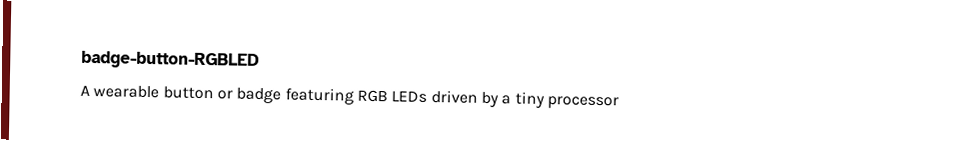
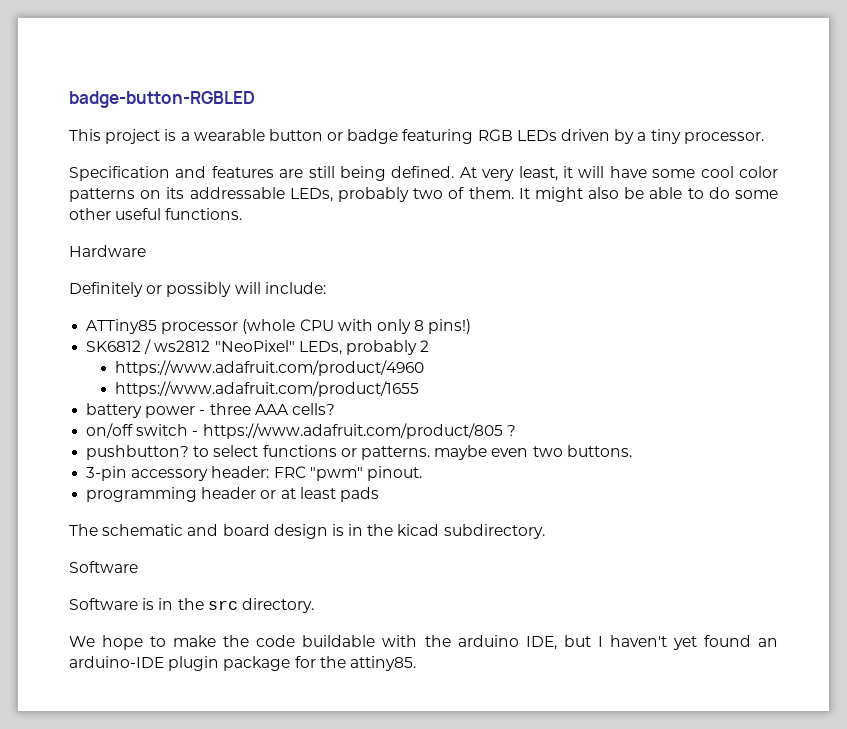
[80,84,90,96] A -> [69,129,190,144] This project is a
[546,96,619,110] processor -> [683,132,764,144] [69,166,778,181] [69,187,778,202] [69,208,243,220] [69,245,146,257] [69,282,326,297] [86,319,472,334] [86,339,430,355] [114,360,424,376] [114,381,419,397] [86,403,335,418] [86,423,516,439] [86,445,632,460] [86,466,422,481] [86,487,379,502] [69,524,545,539] [69,561,138,573] [69,598,314,613] [69,635,778,650] [69,656,416,671] processor. // Specification and features are still being defined. At very least, it will have some cool color patterns on its addressable LEDs, probably two of them. It might also be able to do some other useful functions. // Hardware // Definitely or possibly will include: // ATTiny85 processor (whole CPU with only 8 pins!) // SK6812 / ws2812 "NeoPixel" LEDs, probably 2 // https://www.adafruit.com/product/4960 // https://www.adafruit.com/product/1655 // battery power - three AAA cells? // on/off switch - https://www.adafruit.com/product/805 ? // pushbutton? to select functions or patterns. maybe even two buttons. // 3-pin accessory header: FRC "pwm" pinout. // programming header or at least pads // The schematic and board design is in the kicad subdirectory. // Software // Software is in the src directory. // We hope to make the code buildable with the arduino IDE, but I haven't yet found an arduino-IDE plugin package for the attiny85.

